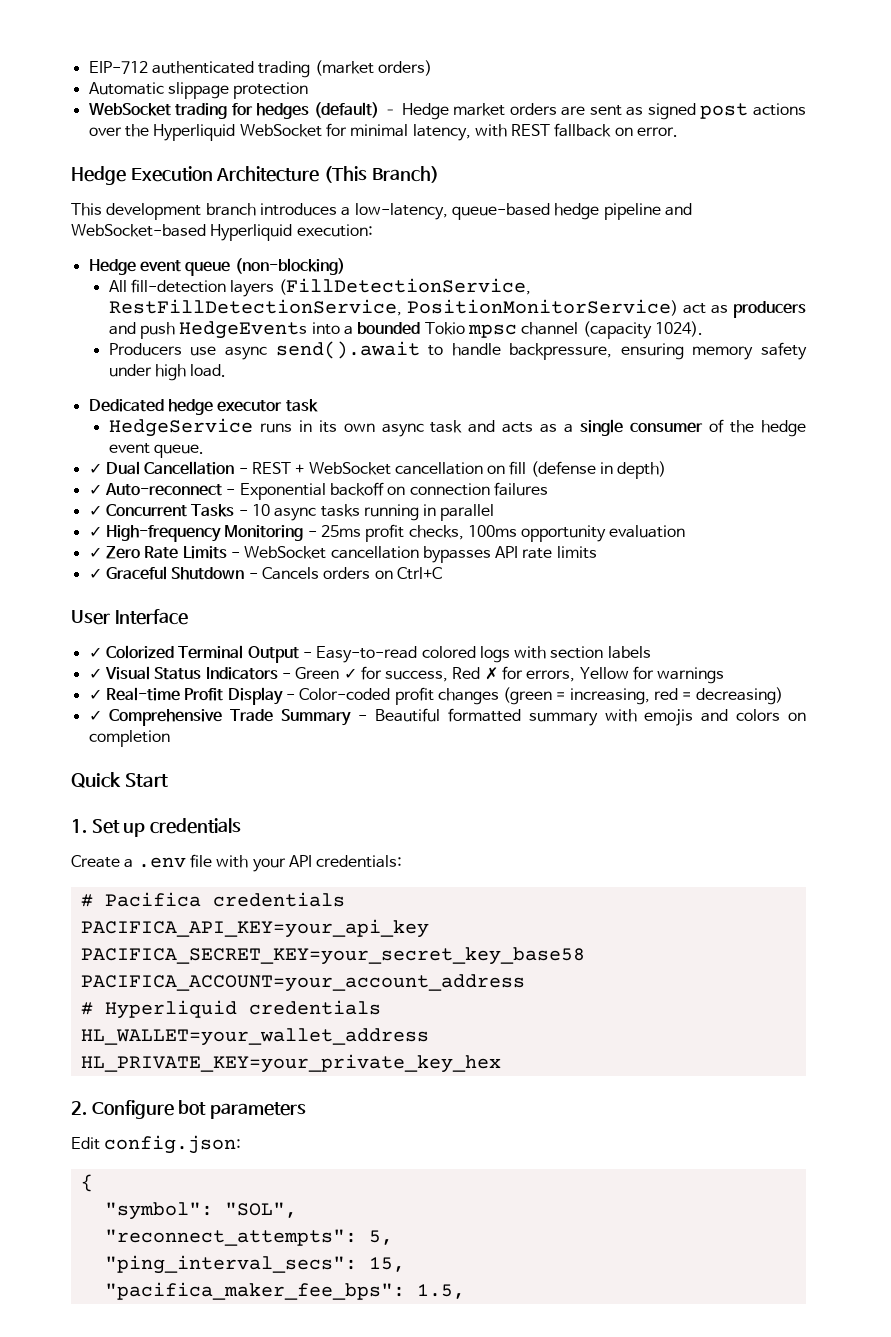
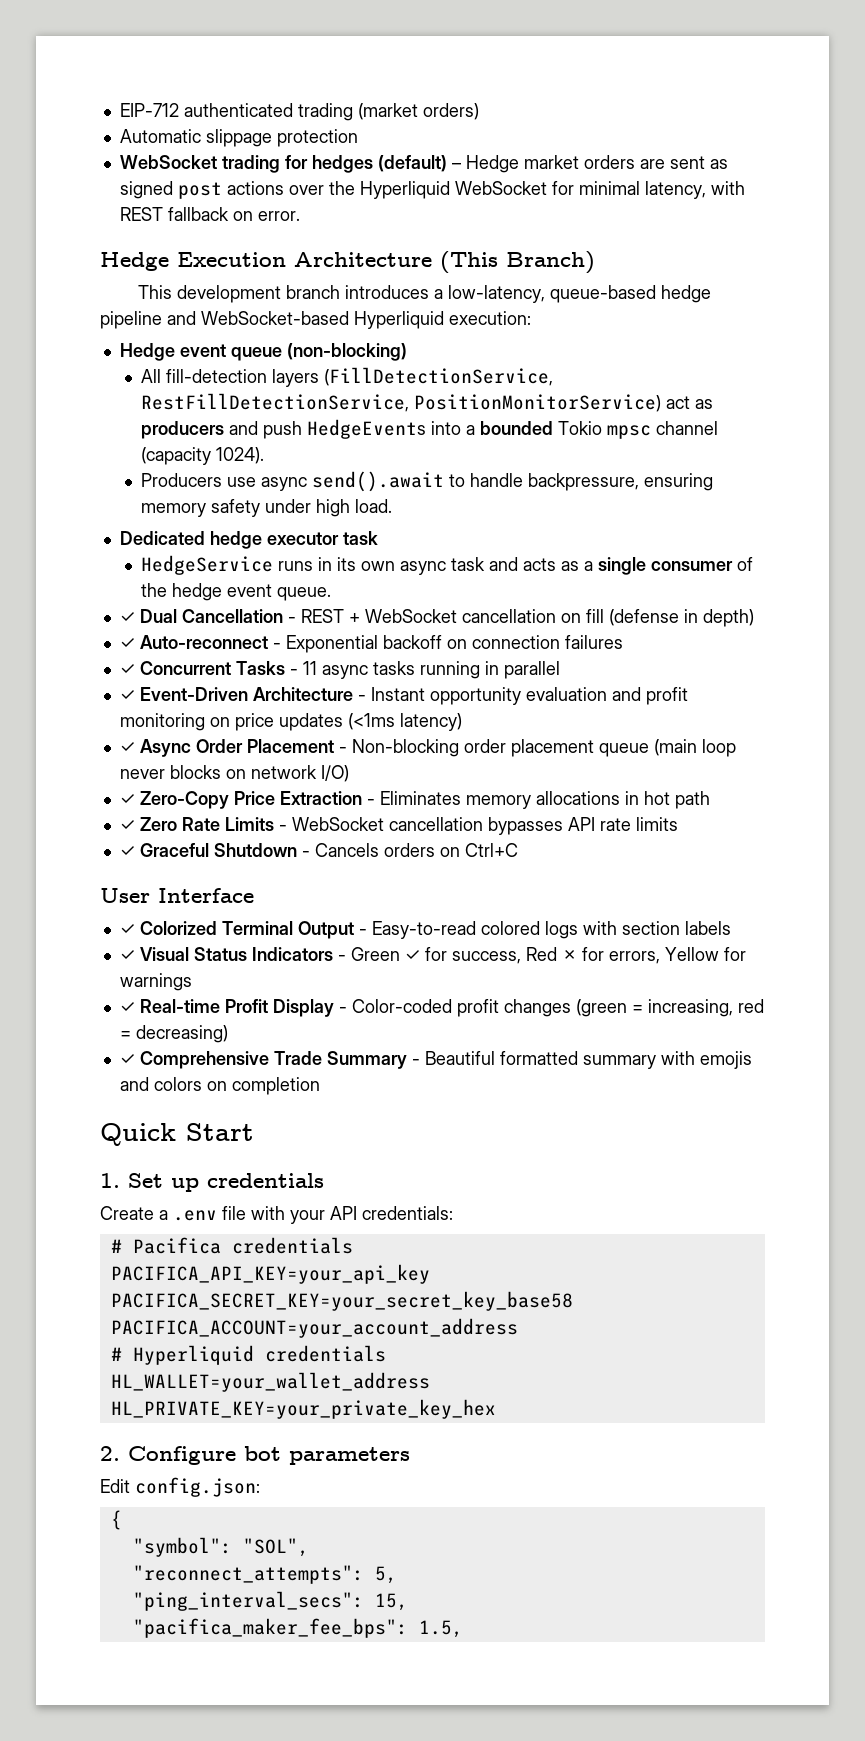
[251,504,270,516] 10 -> [302,661,317,675] 11
[105,524,686,542] High-frequency Monitoring - 25ms profit checks, 100ms opportunity evaluation -> [139,687,688,705] [119,713,462,731] [119,739,736,757] [119,765,349,782] [119,791,710,809] Event-Driven Architecture - Instant opportunity evaluation and profit monitoring on price updates (<1ms latency) // ✓ Async Order Placement - Non-blocking order placement queue (main loop never blocks on network I/O) // ✓ Zero-Copy Price Extraction - Eliminates memory allocations in hot path

